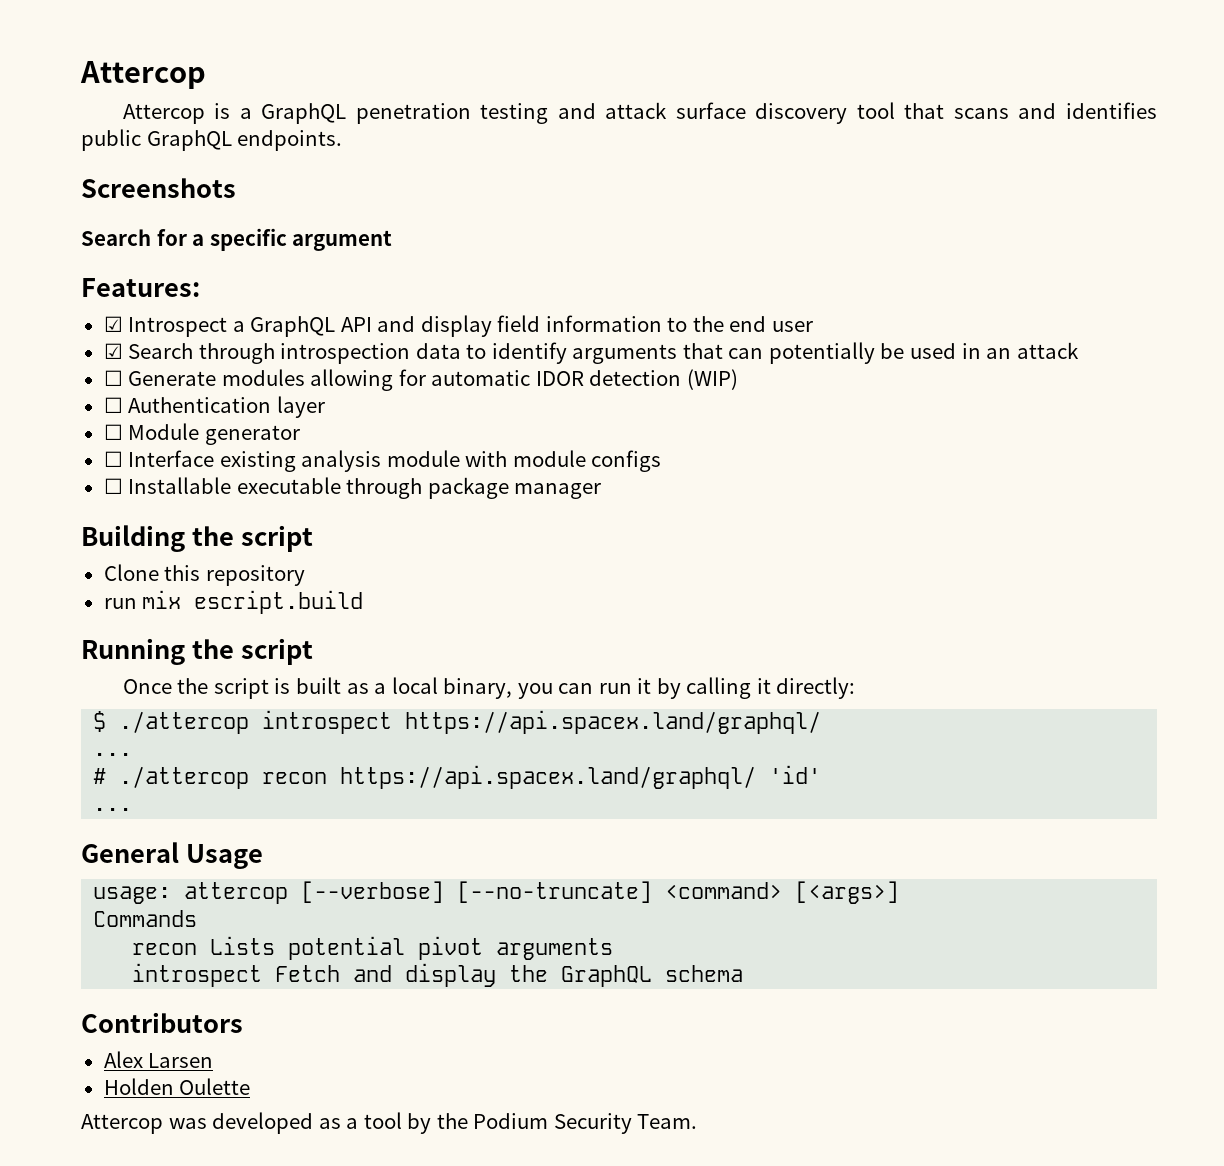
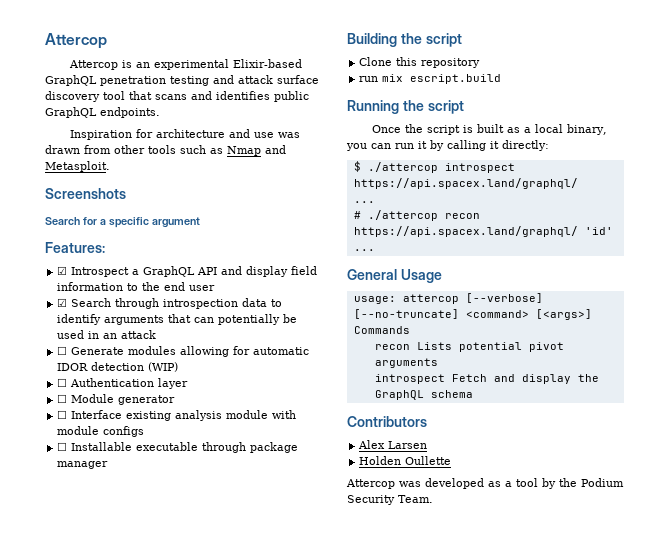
[239,108,252,119] a -> [135,59,302,70] an experimental Elixir-based
(343, 140) none -> [69,129,300,140] [45,145,286,156] [45,161,110,172] // Inspiration for architecture and use was drawn from other tools such as Nmap and Metasploit.
[179,1078,251,1095] Oulette -> [405,456,452,465] Oullette

